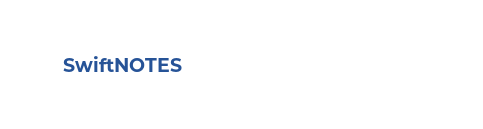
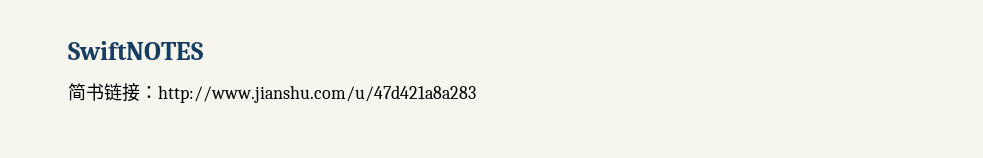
(182, 64) none -> [68,83,476,103] // 简书链接：http://www.jianshu.com/u/47d421a8a283

